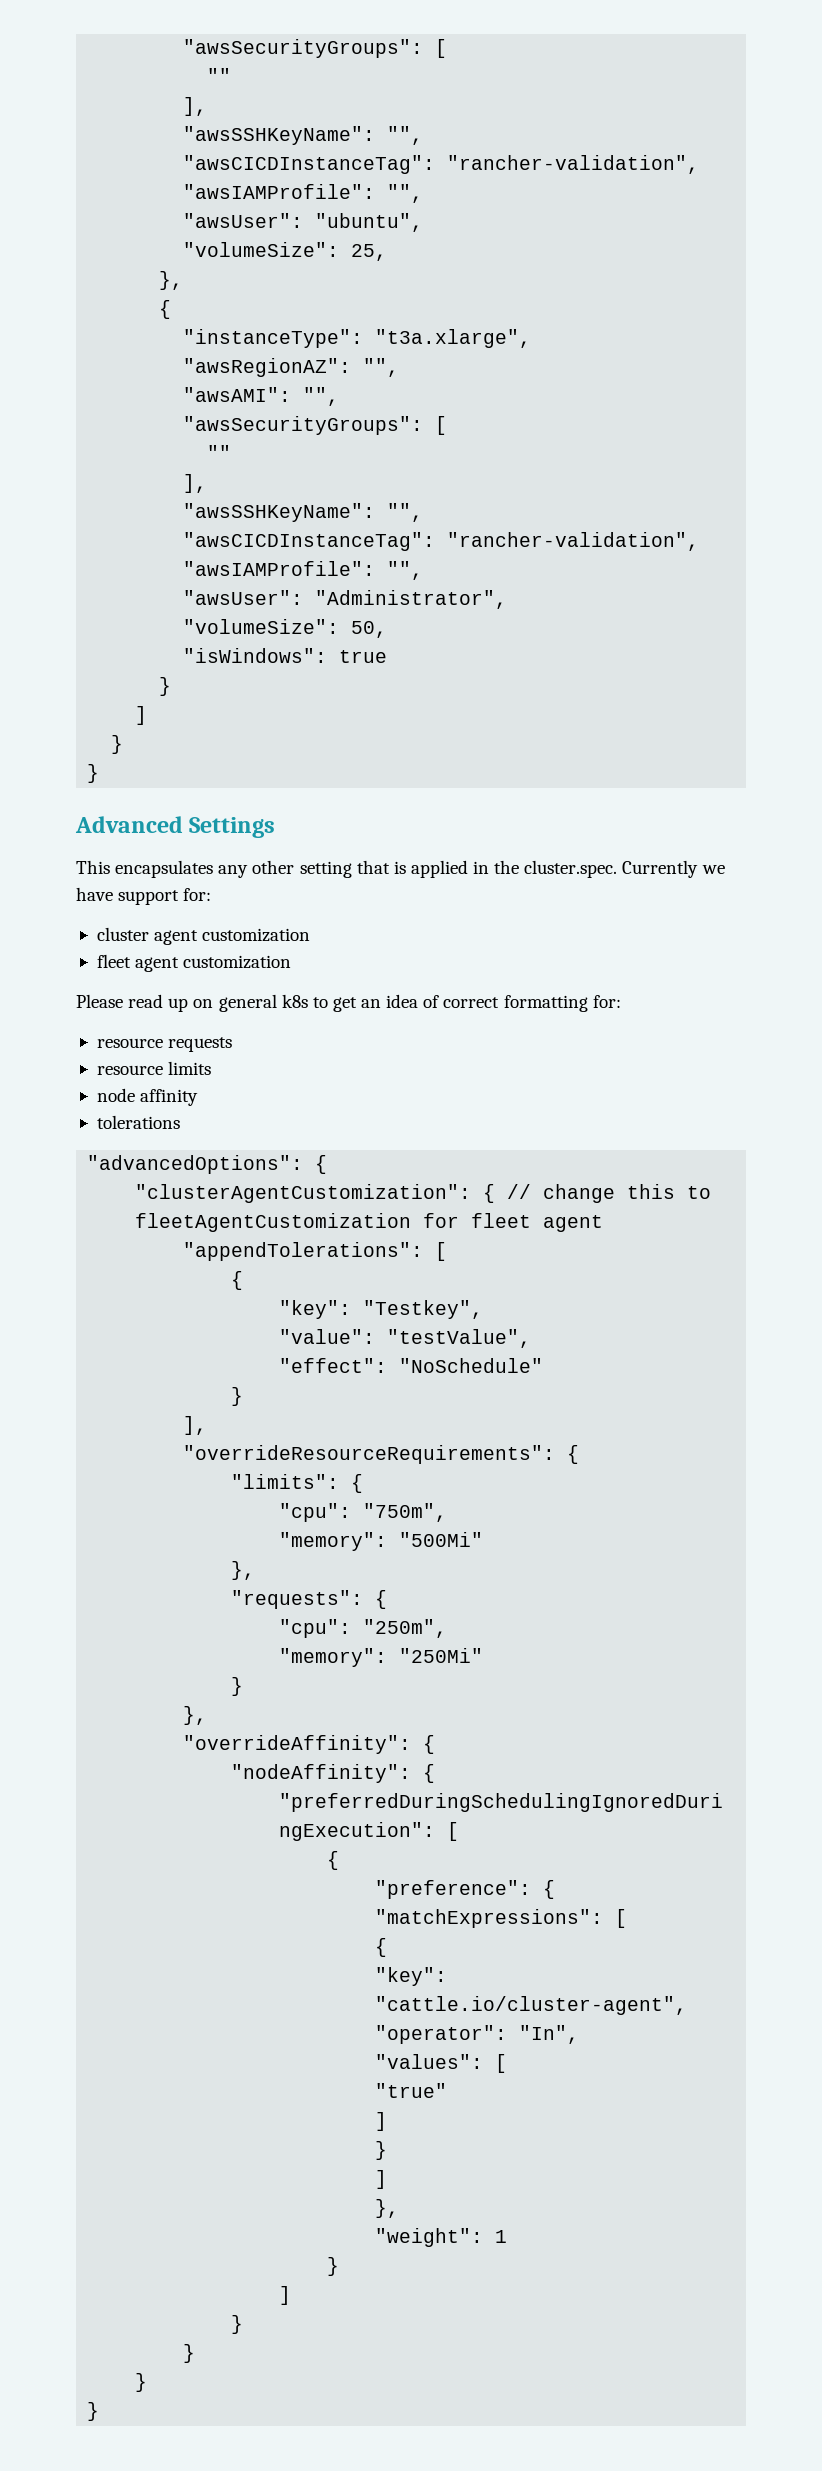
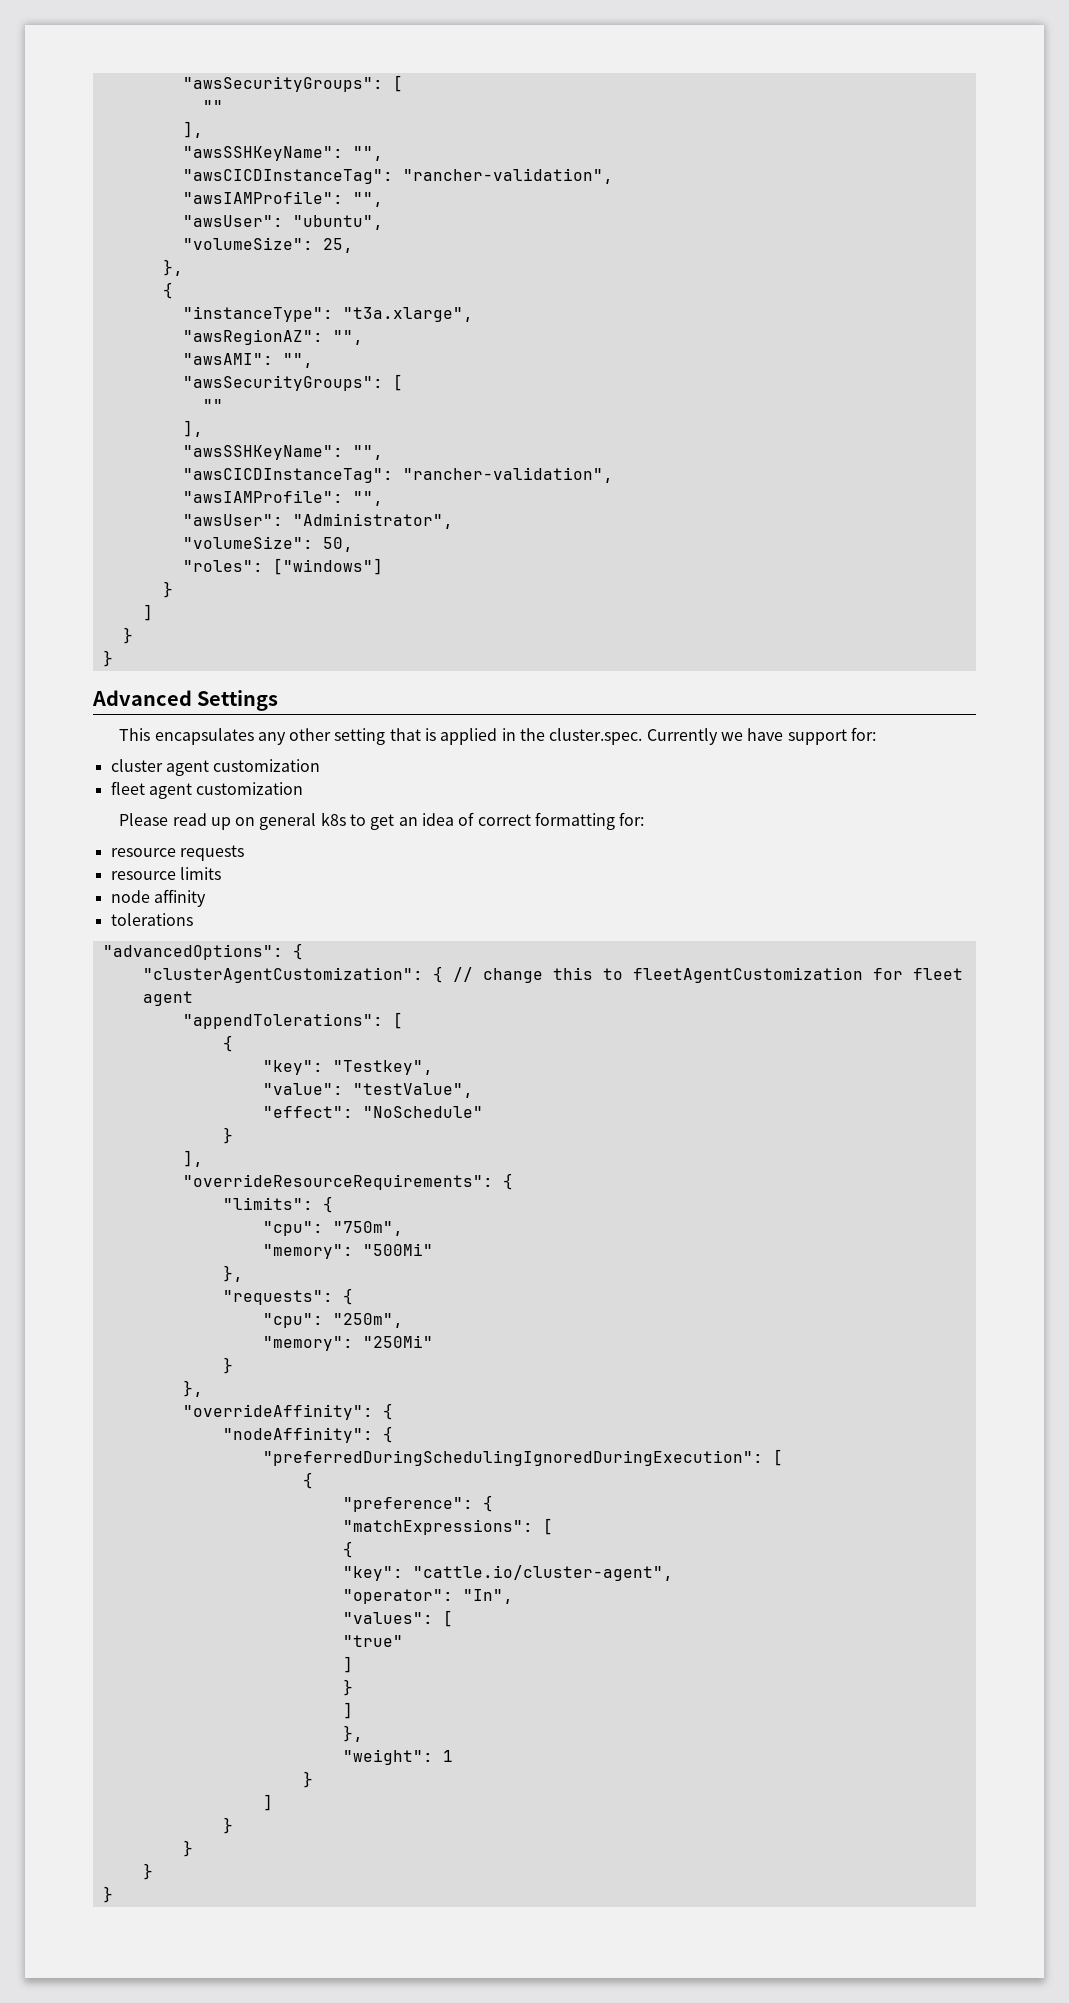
[183,648,388,663] "isWindows": true -> [182,558,383,575] "roles": ["windows"]

